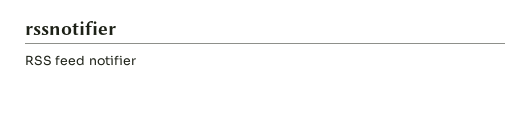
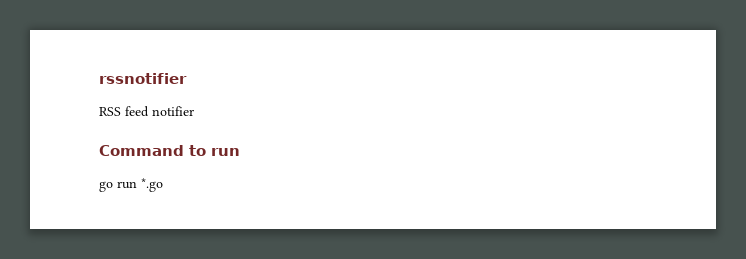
(136, 60) none -> [99,145,240,156] [99,178,163,192] // Command to run // go run *.go

